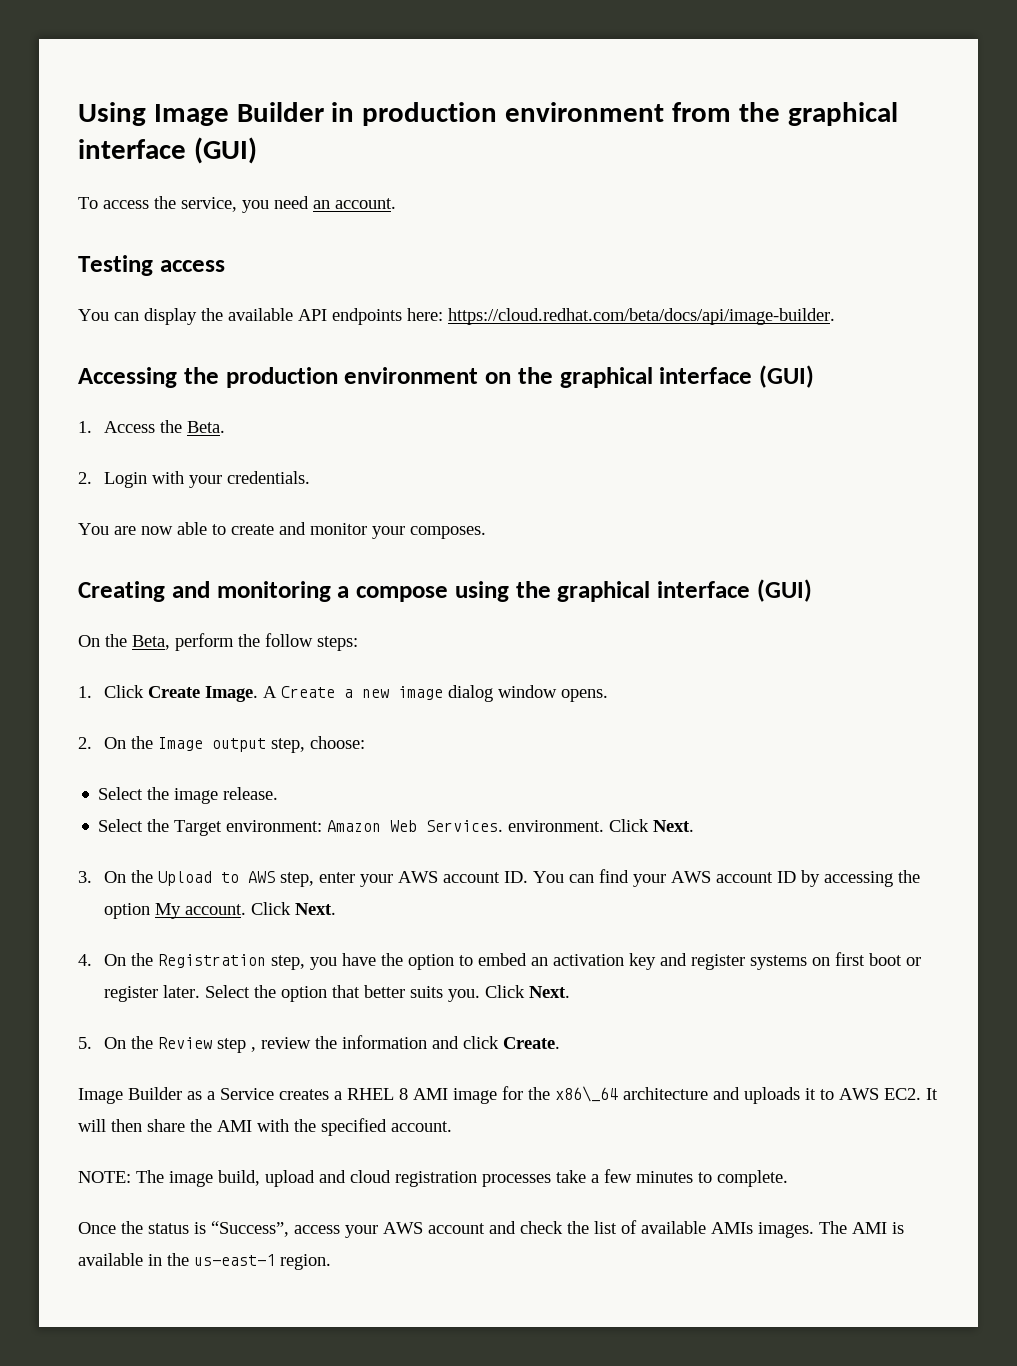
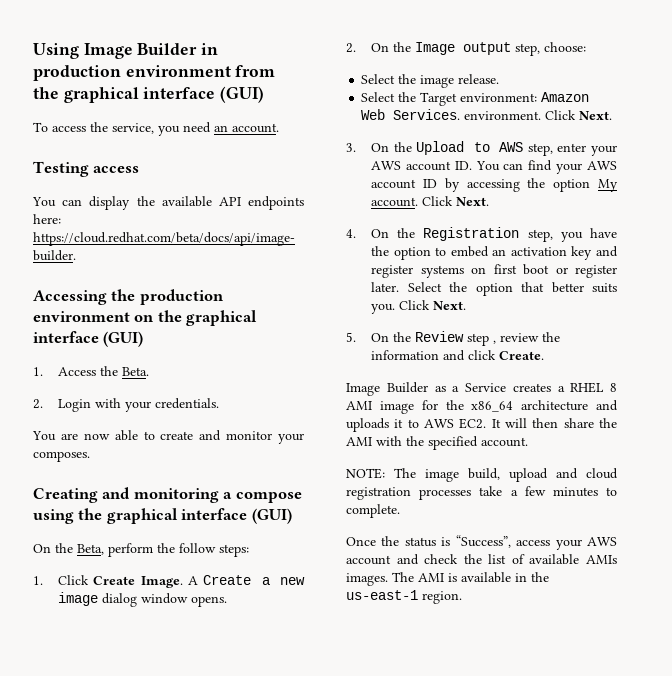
[555,1086,618,1102] x86\_64 -> [471,401,514,412] x86_64

